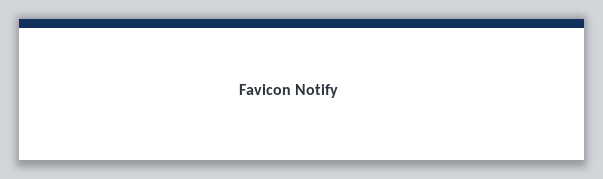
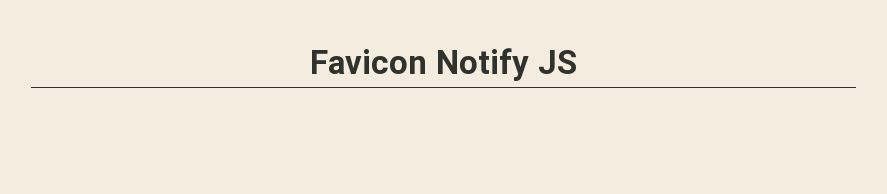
(339, 91) none -> [537,50,577,74] JS

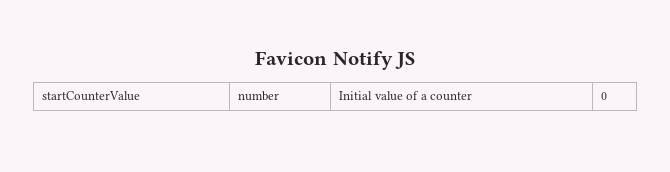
(577, 62) none -> [42,91,141,101] [238,91,280,101] [339,91,473,101] [601,92,608,100] // startCounterValue | number | Initial value of a counter | 0

